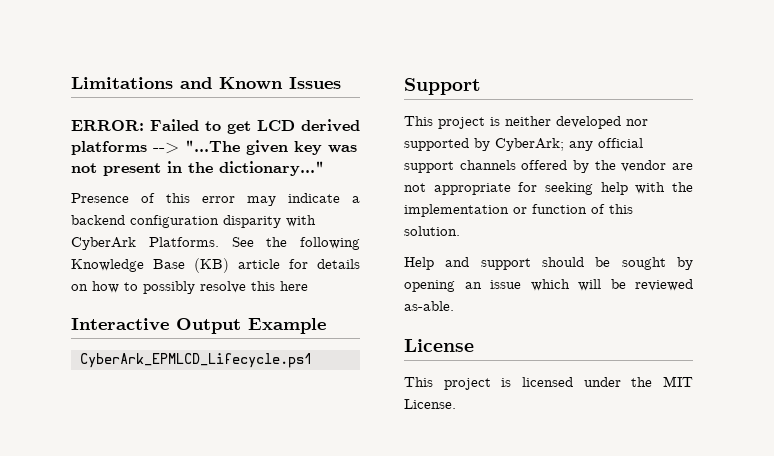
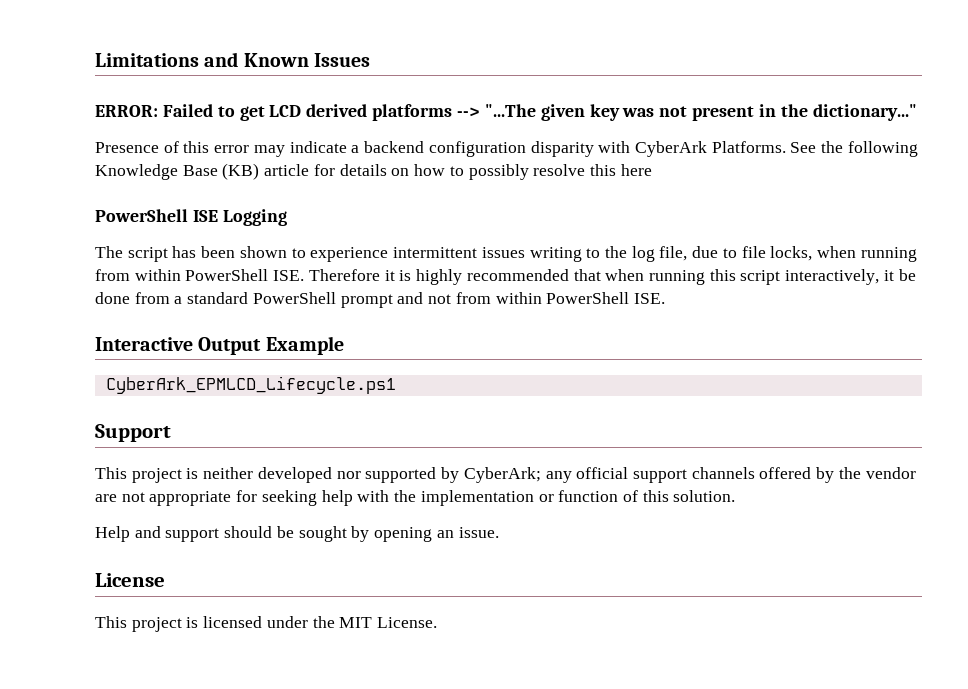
(308, 286) none -> [95,209,287,226] [95,246,917,262] [95,269,916,285] [95,292,665,308] // PowerShell ISE Logging // The script has been shown to experience intermittent issues writing to the log file, due to file locks, when running from within PowerShell ISE. Therefore it is highly recommended that when running this script interactively, it be done from a standard PowerShell prompt and not from within PowerShell ISE.
[490,279,693,291] [404,301,454,311] issue which will be reviewed as-able. -> [458,527,499,538] issue.

